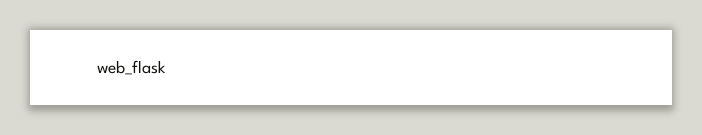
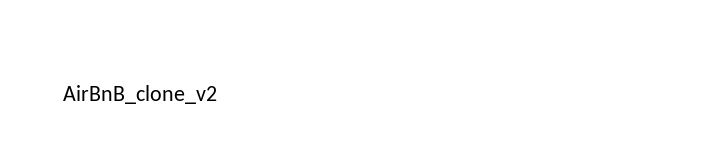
[97,60,166,75] web_flask -> [63,85,217,104] AirBnB_clone_v2

